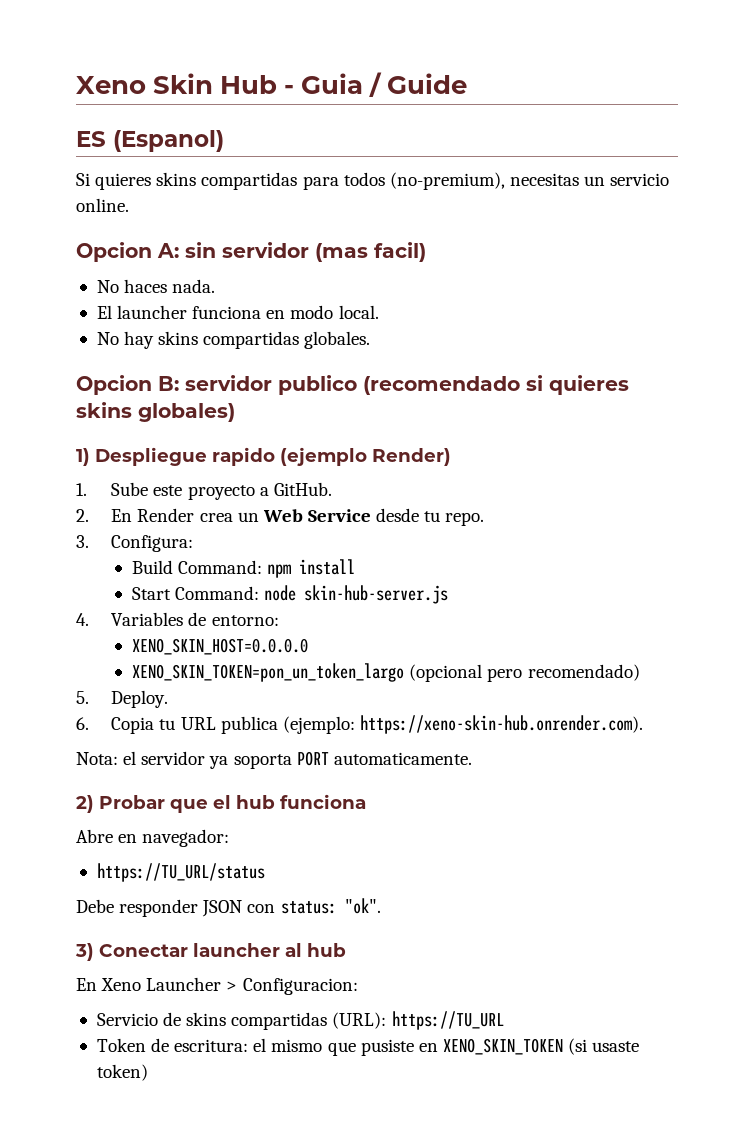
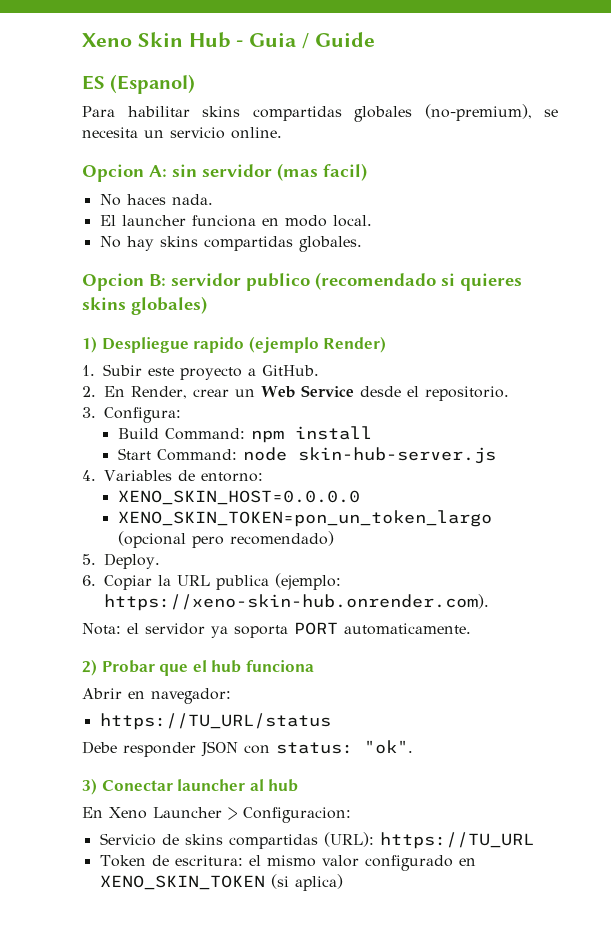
[76,172,579,190] Si quieres skins compartidas para todos (no-premium), necesitas -> [82,104,558,122] [82,127,138,138] Para habilitar skins compartidas globales (no-premium), se necesita
[111,482,149,496] Sube -> [103,364,142,376] Subir
[137,508,233,522] Render crea -> [131,386,229,399] Render, crear
[424,511,485,526] tu repo. -> [406,386,509,401] el repositorio.
[111,717,176,734] Copia tu -> [104,575,171,590] Copiar la
[76,829,113,843] Abre -> [82,688,122,699] Abrir
[327,1039,414,1056] que pusiste -> [321,855,453,871] valor configurado
[592,1041,640,1052] [96,1064,148,1081] usaste token) -> [294,874,343,891] aplica)

